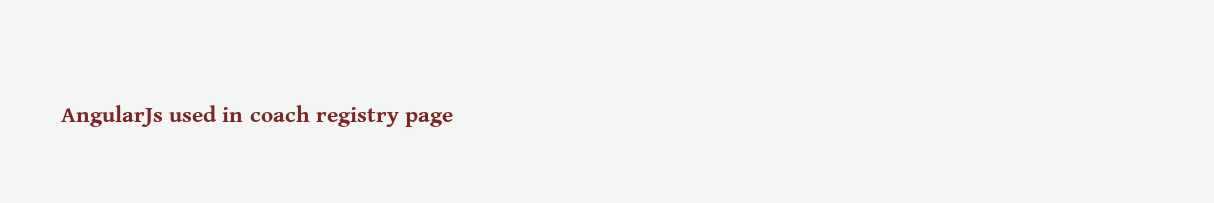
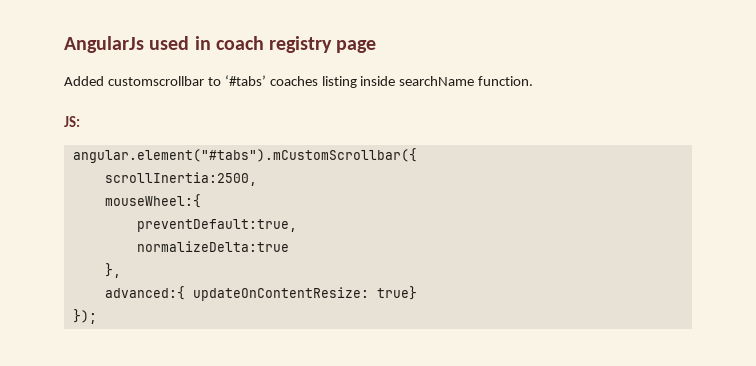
(454, 119) none -> [64,75,534,88] [64,116,80,127] [72,148,417,163] [104,172,257,186] [104,194,201,208] [136,219,297,232] [136,241,289,252] [104,263,121,278] [104,286,417,301] [72,309,97,324] // Added customscrollbar to ‘#tabs’ coaches listing inside searchName function. // JS: // angular.element("#tabs").mCustomScrollbar({ // scrollInertia:2500, // mouseWheel:{ // preventDefault:true, // normalizeDelta:true // }, // advanced:{ updateOnContentResize: true} // });

